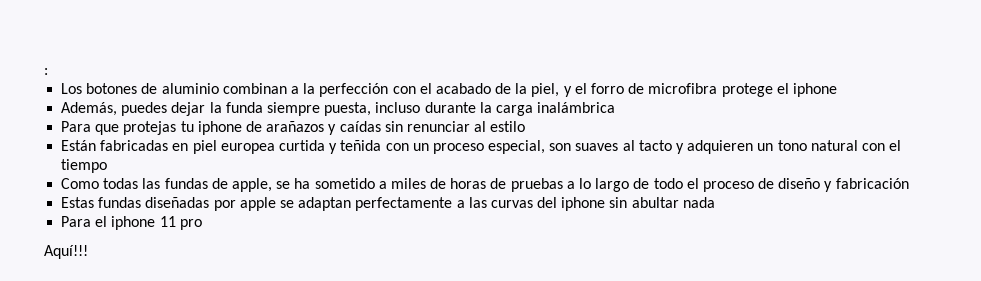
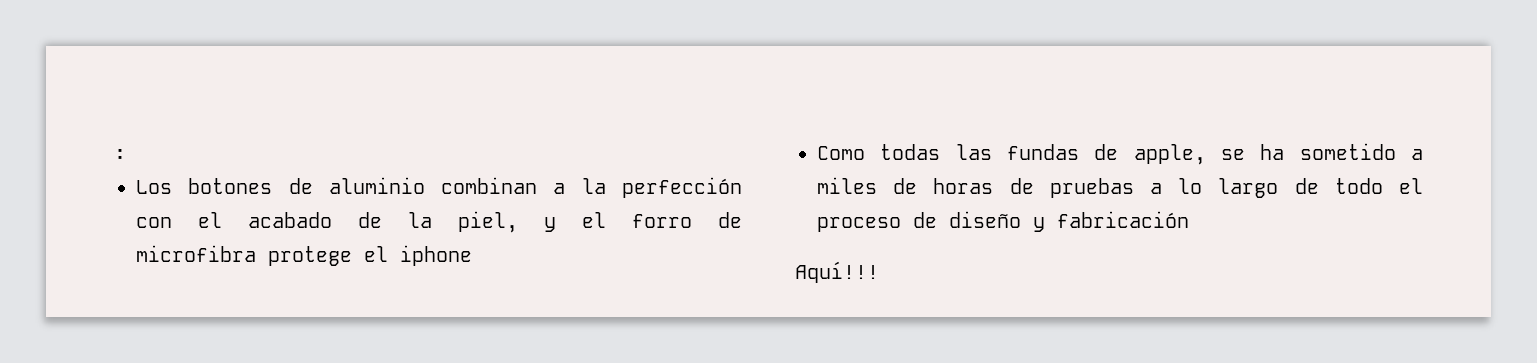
[61,102,616,116] [61,121,526,135] [61,140,902,154] [61,159,108,173] // Además, puedes dejar la funda siempre puesta, incluso durante la carga inalámbrica // Para que protejas tu iphone de arañazos y caídas sin renunciar al estilo // Están fabricadas en piel europea curtida y teñida con un proceso especial, son suaves al tacto y adquieren un tono natural con el tiempo -> (472, 255) none
[61,197,715,211] [61,216,202,230] // Estas fundas diseñadas por apple se adaptan perfectamente a las curvas del iphone sin abultar nada // Para el iphone 11 pro -> (1189, 219) none

